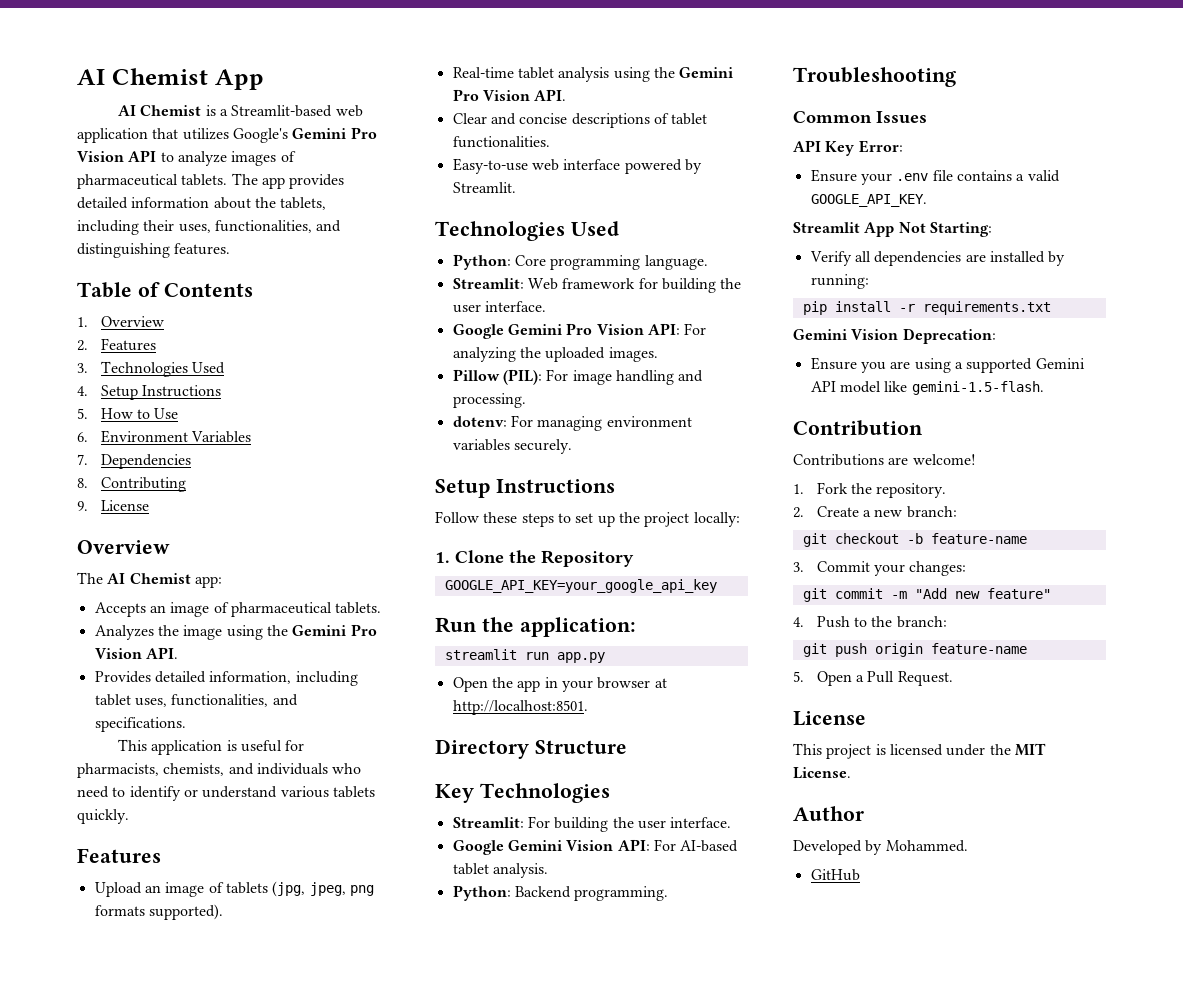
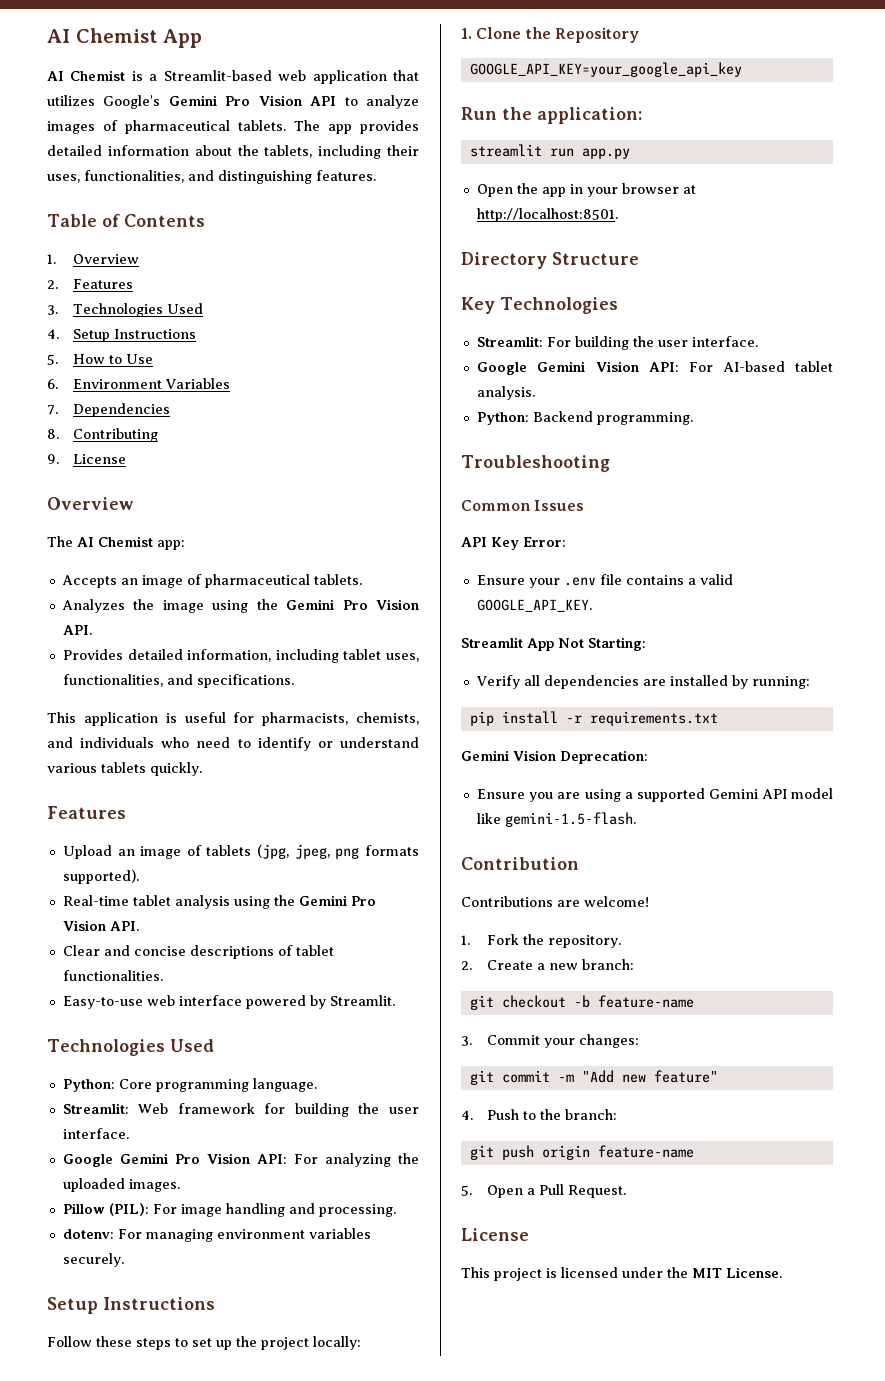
[793,806,864,821] [793,840,968,855] [810,869,860,881] // Author // Developed by Mohammed. // GitHub -> (782, 1272) none

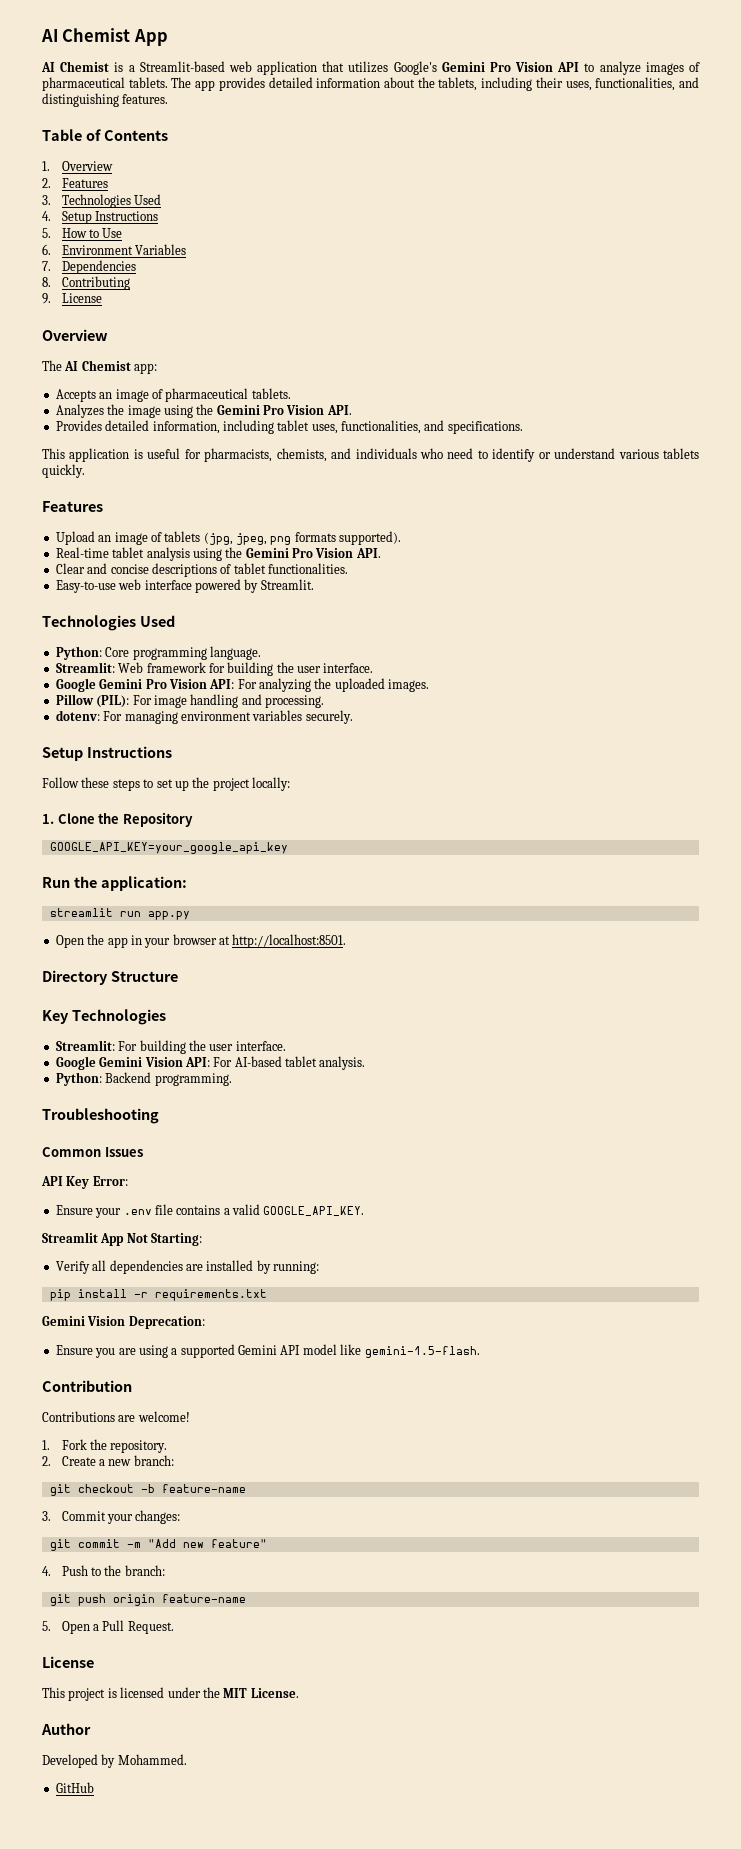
(782, 1272) none -> [41,1723,91,1735] [42,1754,187,1768] [55,1782,94,1793] // Author // Developed by Mohammed. // GitHub

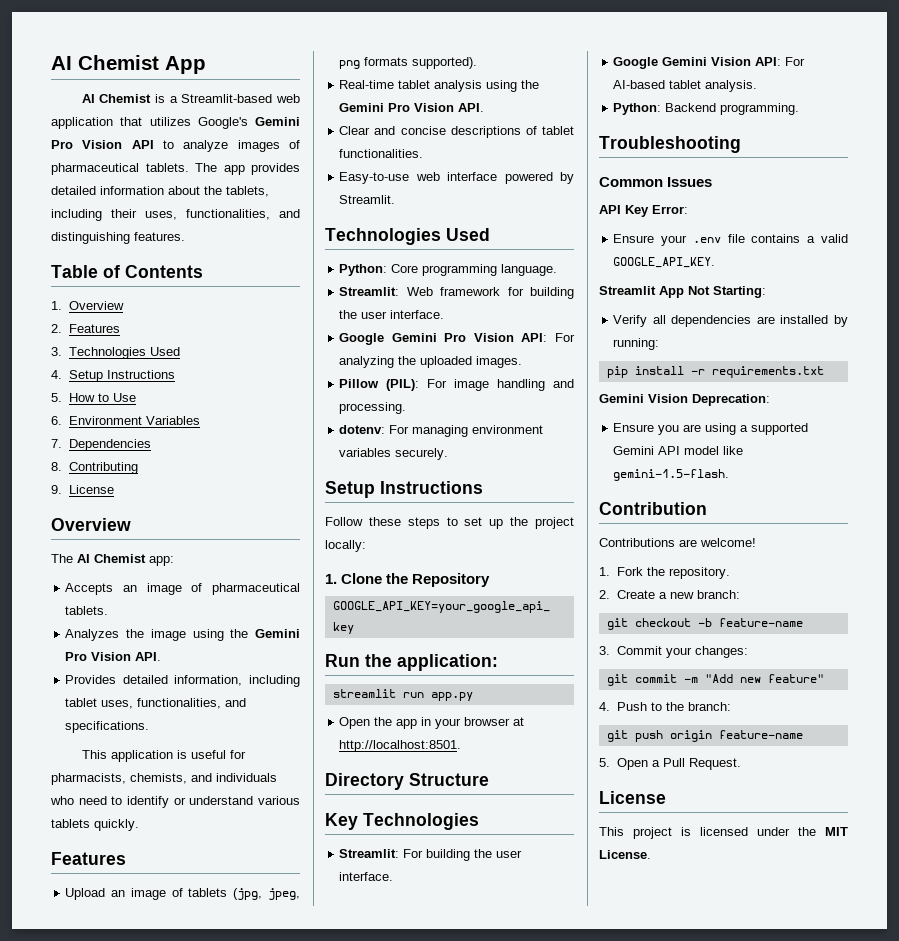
[41,1723,91,1735] [42,1754,187,1768] [55,1782,94,1793] // Author // Developed by Mohammed. // GitHub -> (651, 854) none

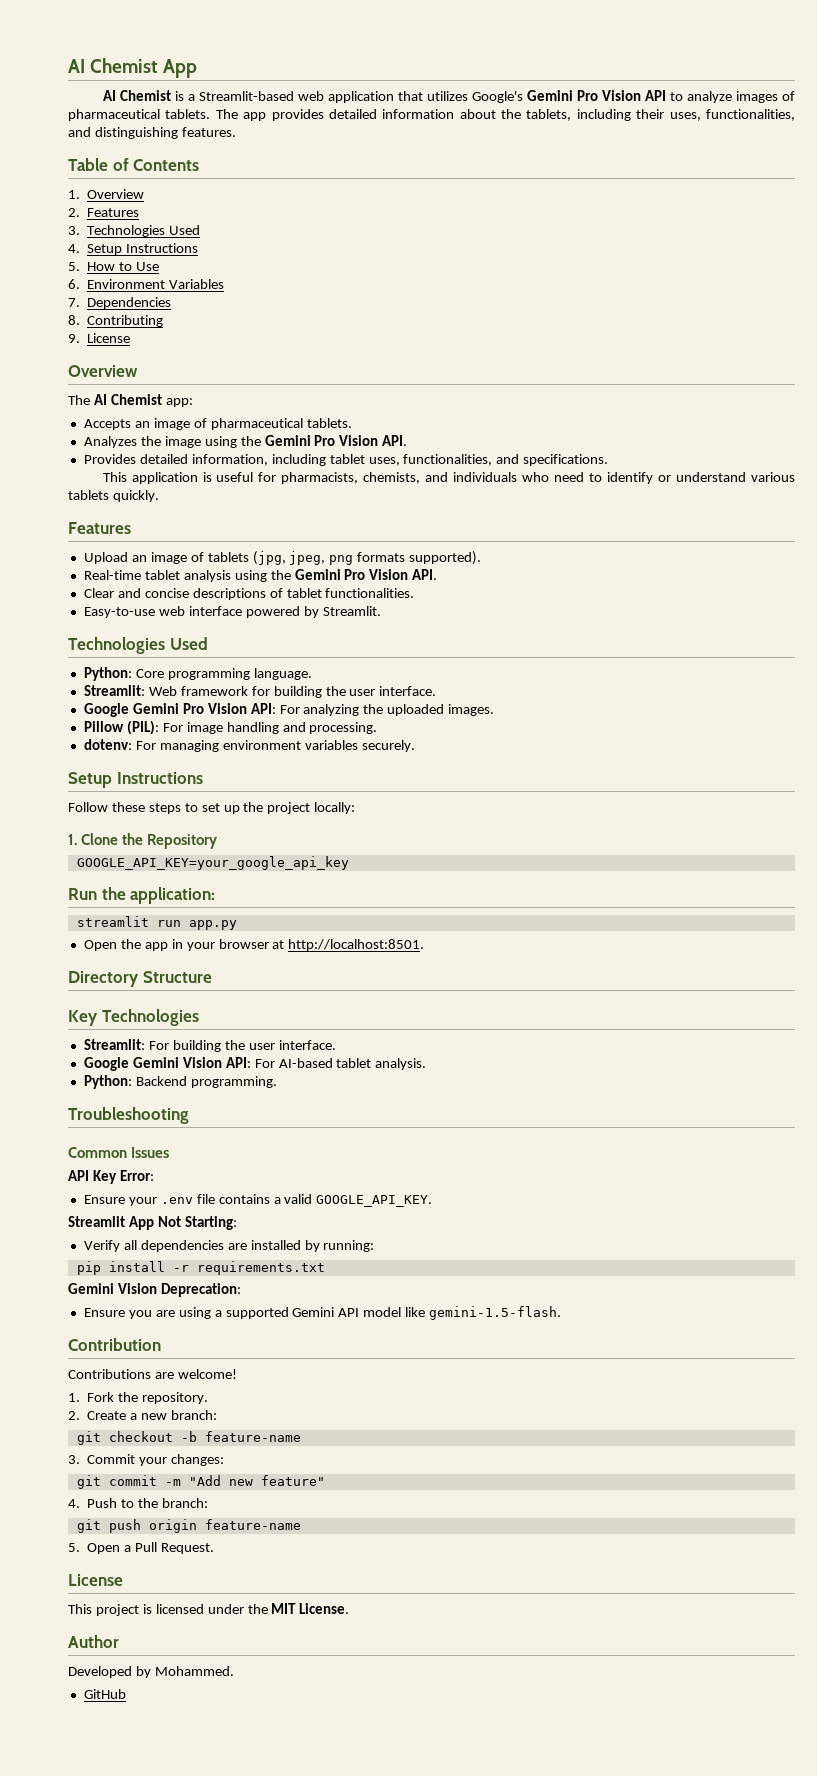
(651, 854) none -> [68,1635,119,1648] [68,1666,234,1678] [83,1689,126,1699] // Author // Developed by Mohammed. // GitHub

